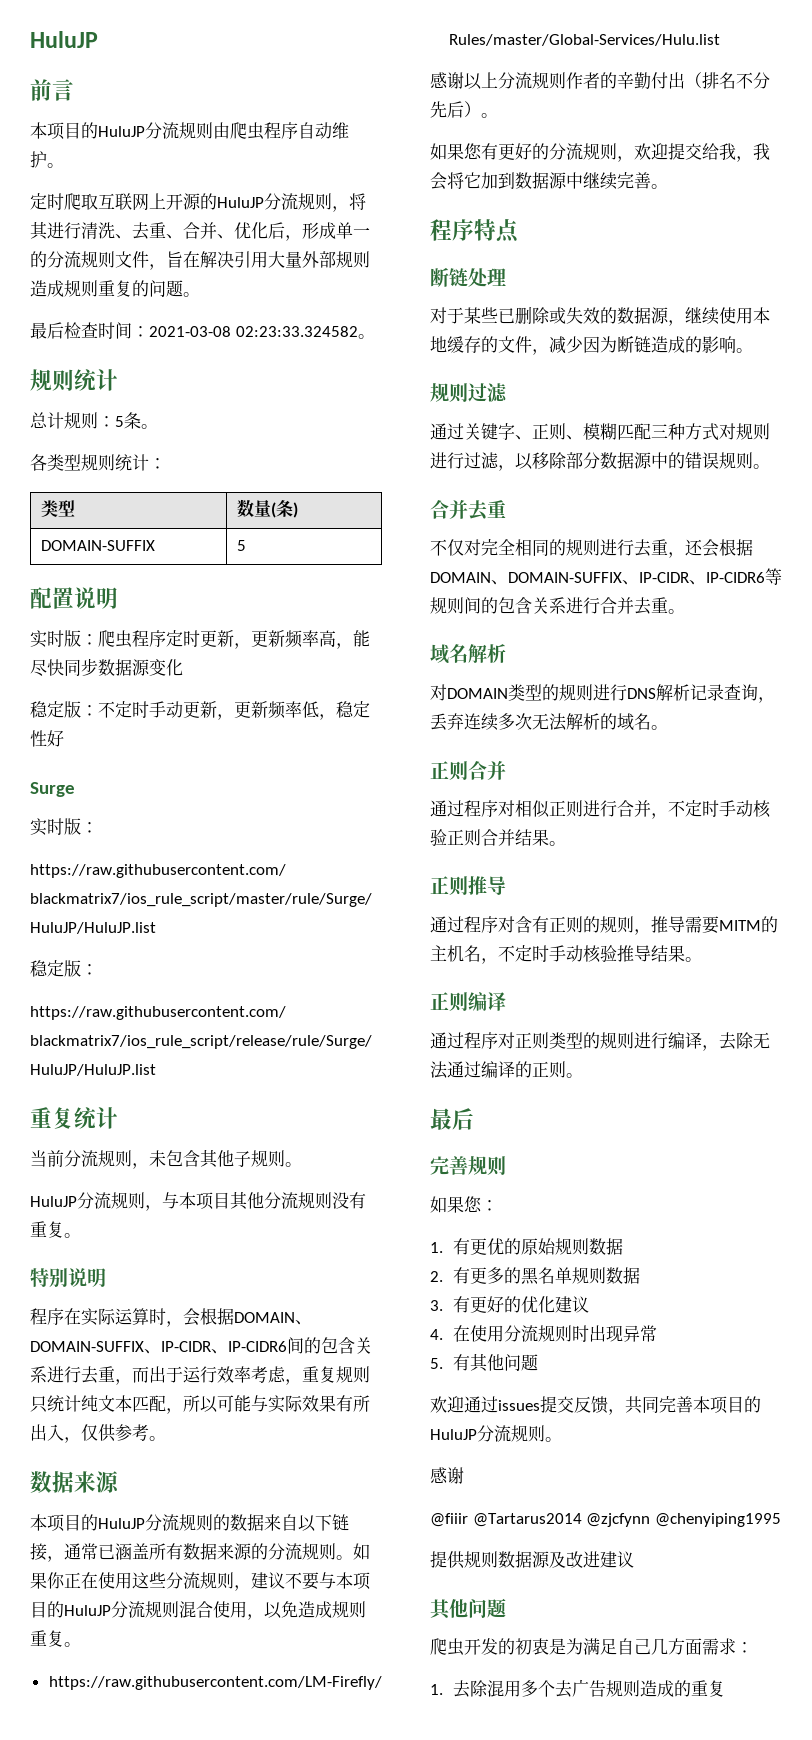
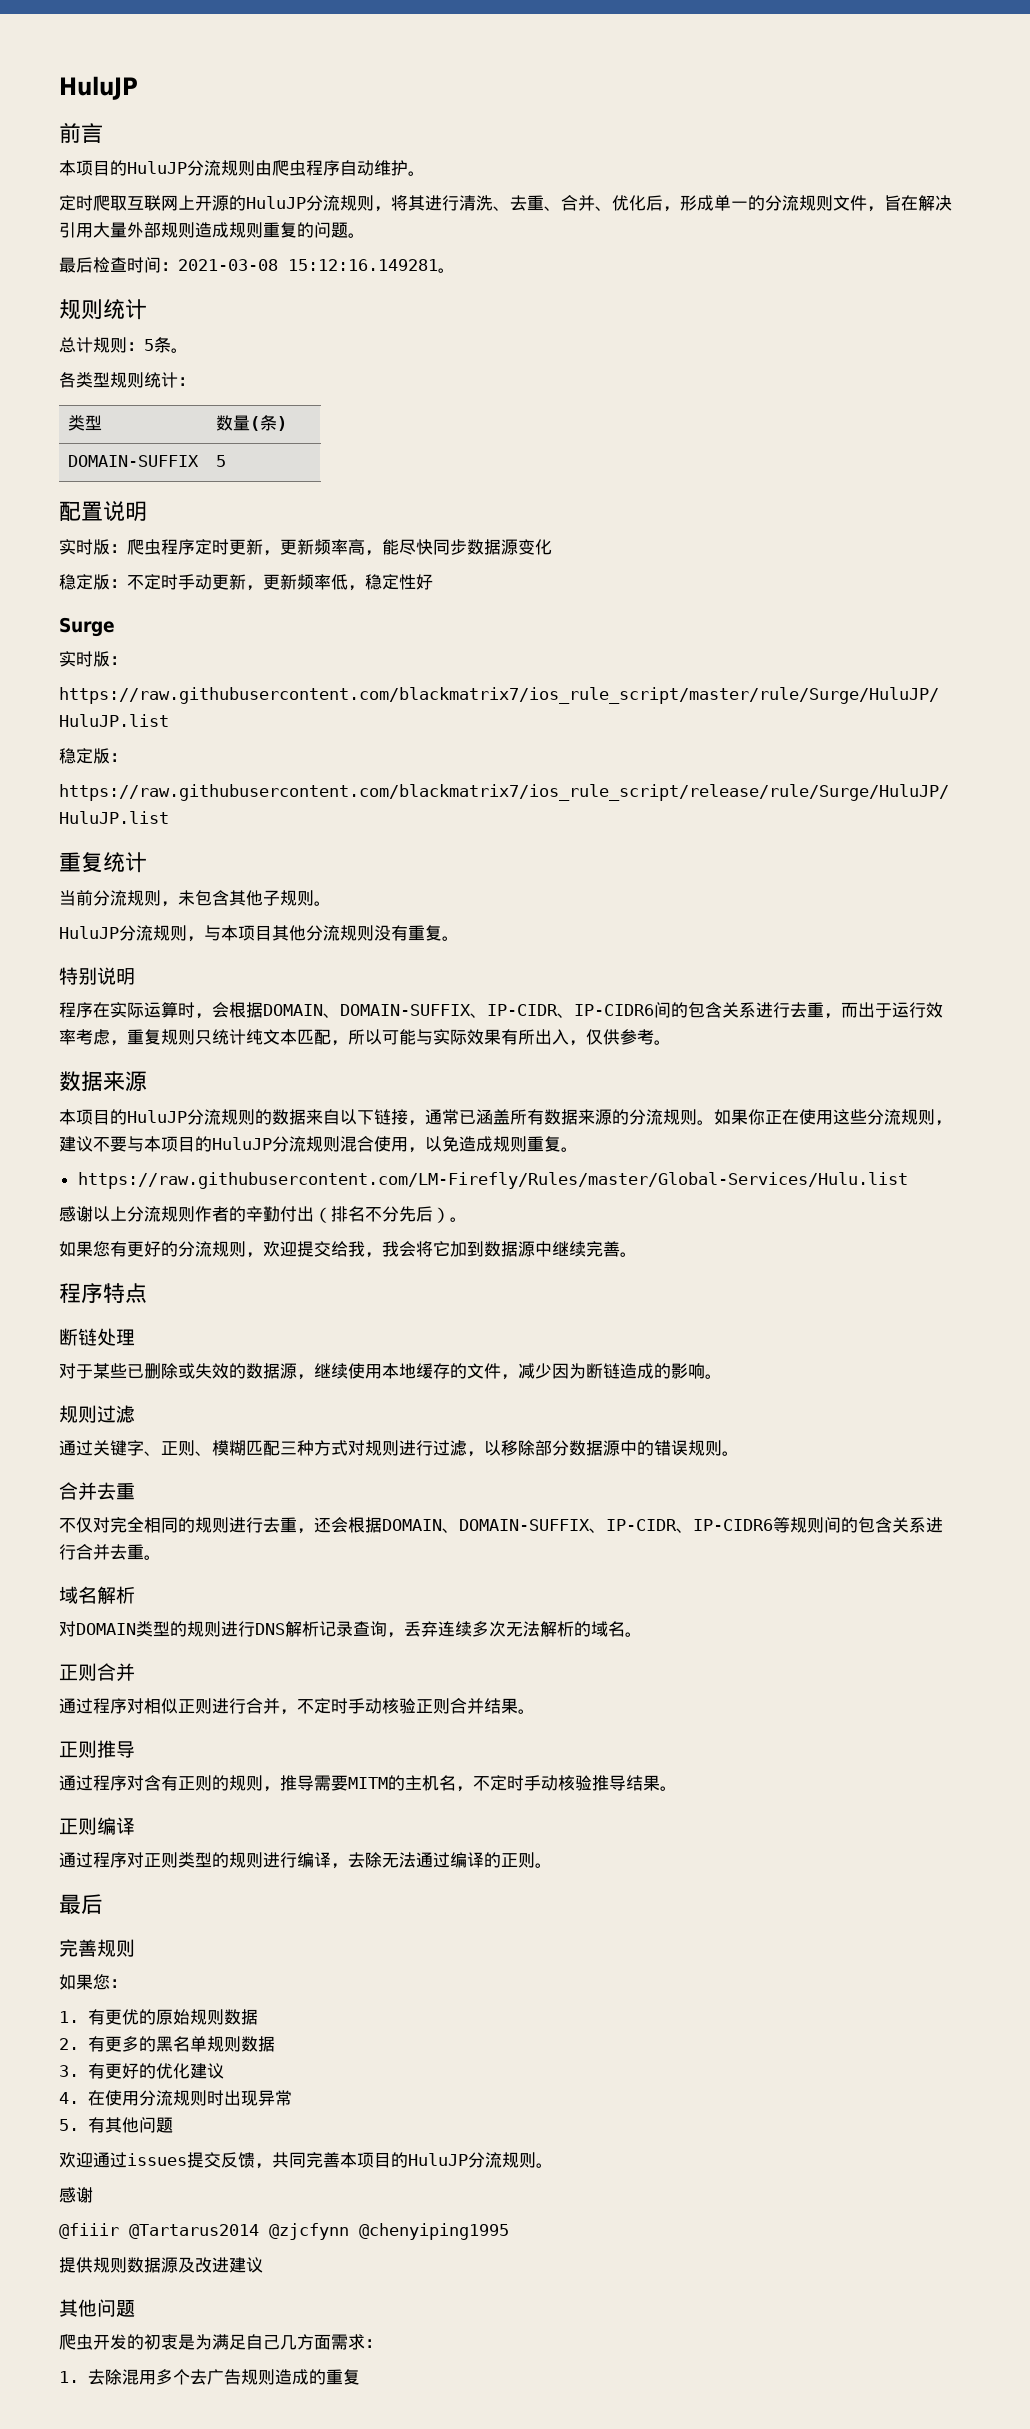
[235,326,358,337] 02:23:33.324582 -> [288,259,438,271] 15:12:16.149281

